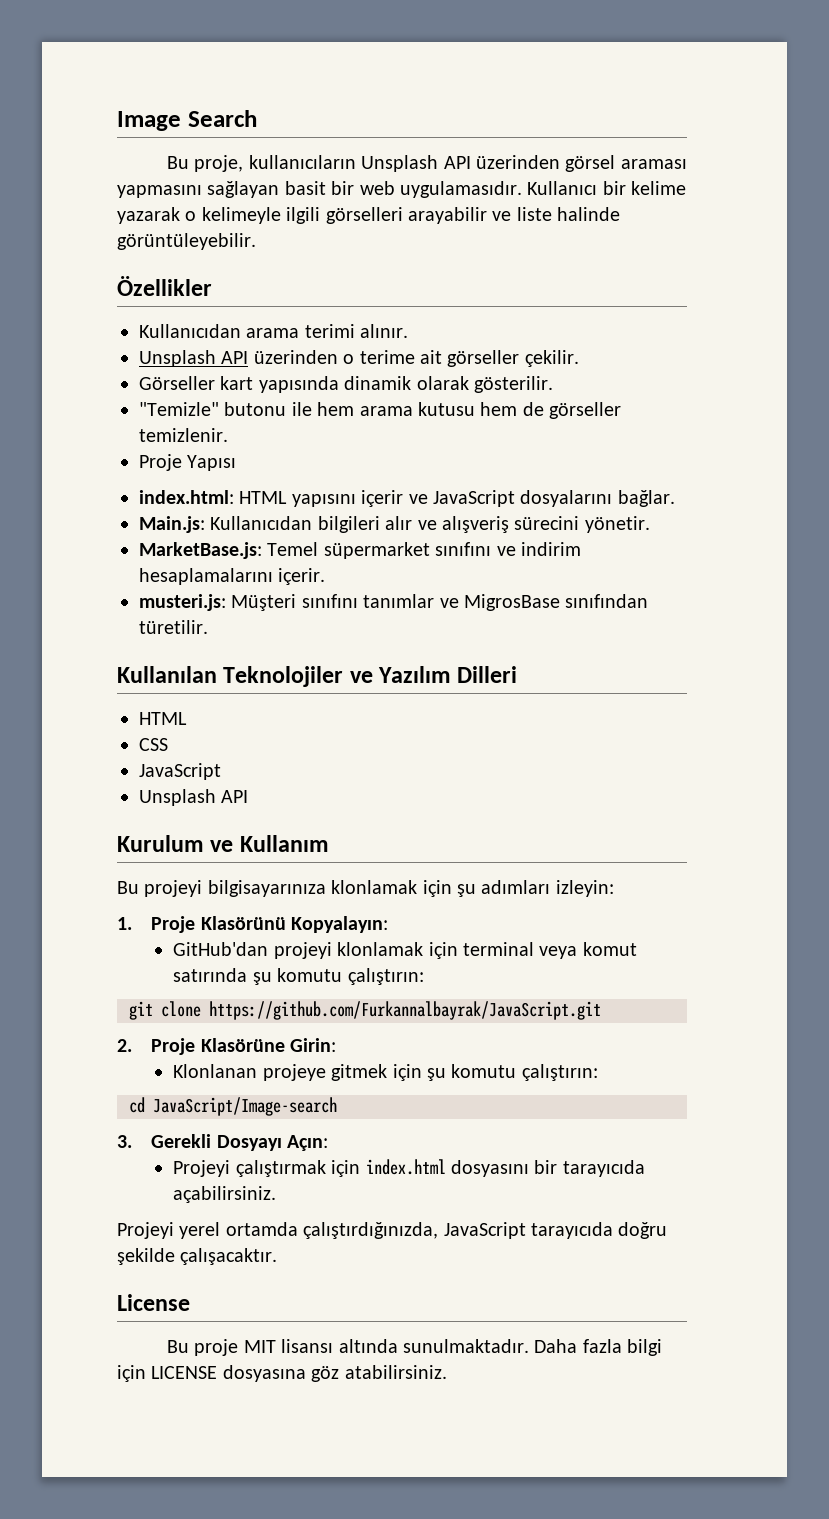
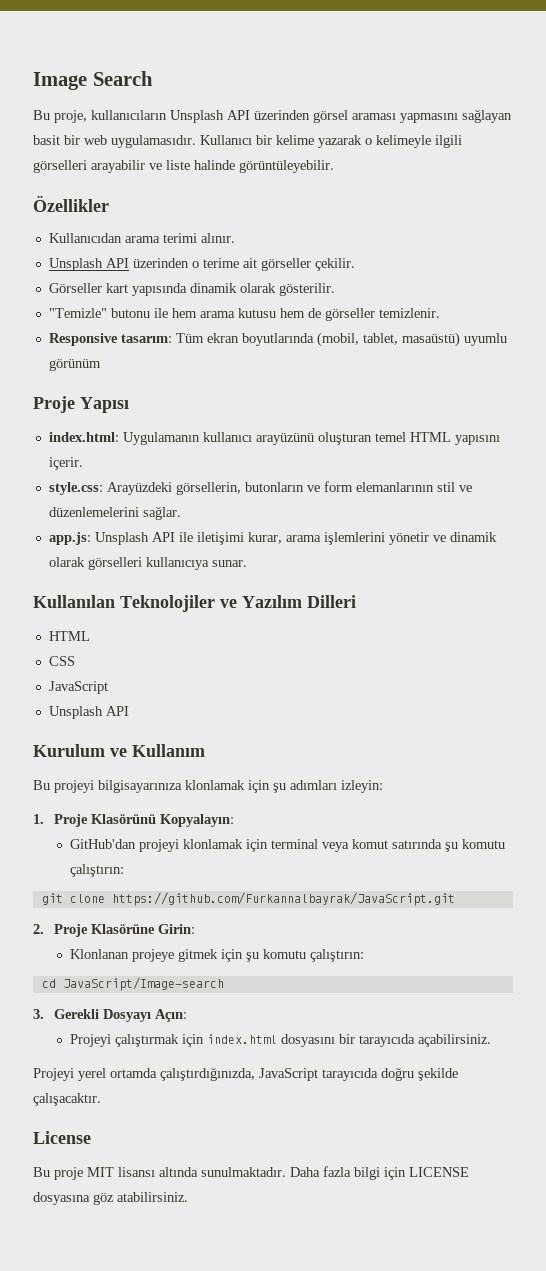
[139,454,237,471] [139,490,675,507] [139,516,650,533] [139,542,581,559] [139,568,326,585] [139,594,649,611] [139,620,208,634] Proje Yapısı // index.html: HTML yapısını içerir ve JavaScript dosyalarını bağlar. // Main.js: Kullanıcıdan bilgileri alır ve alışveriş sürecini yönetir. // MarketBase.js: Temel süpermarket sınıfını ve indirim hesaplamalarını içerir. // musteri.js: Müşteri sınıfını tanımlar ve MigrosBase sınıfından türetilir. -> [48,332,507,347] [48,359,101,371] [33,396,129,413] [48,432,500,445] [48,457,83,470] [48,481,472,495] [48,506,181,520] [48,532,497,545] [48,557,247,570] Responsive tasarım: Tüm ekran boyutlarında (mobil, tablet, masaüstü) uyumlu görünüm // Proje Yapısı // index.html: Uygulamanın kullanıcı arayüzünü oluşturan temel HTML yapısını içerir. // style.css: Arayüzdeki görsellerin, butonların ve form elemanlarının stil ve düzenlemelerini sağlar. // app.js: Unsplash API ile iletişimi kurar, arama işlemlerini yönetir ve dinamik olarak görselleri kullanıcıya sunar.

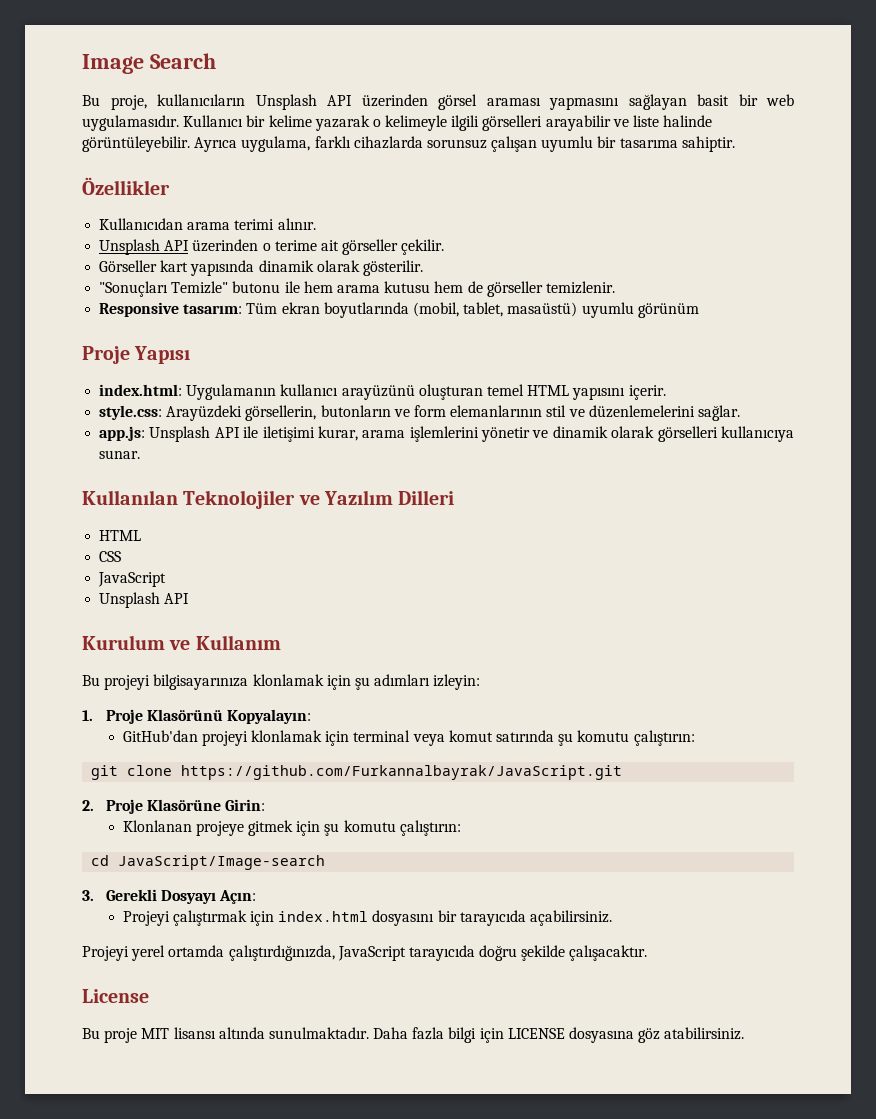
(334, 166) none -> [194,136,735,152] Ayrıca uygulama, farklı cihazlarda sorunsuz çalışan uyumlu bir tasarıma sahiptir.
[48,308,107,318] "Temizle" -> [99,281,229,297] "Sonuçları Temizle"

